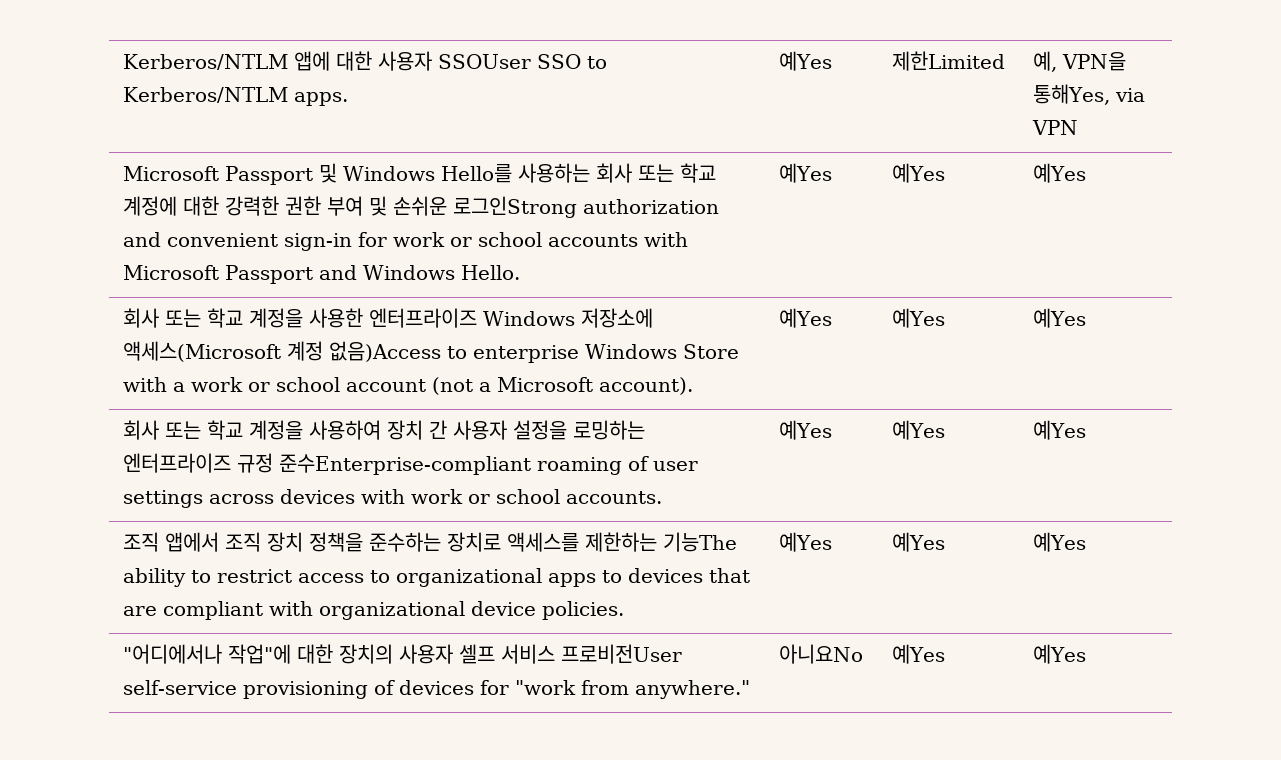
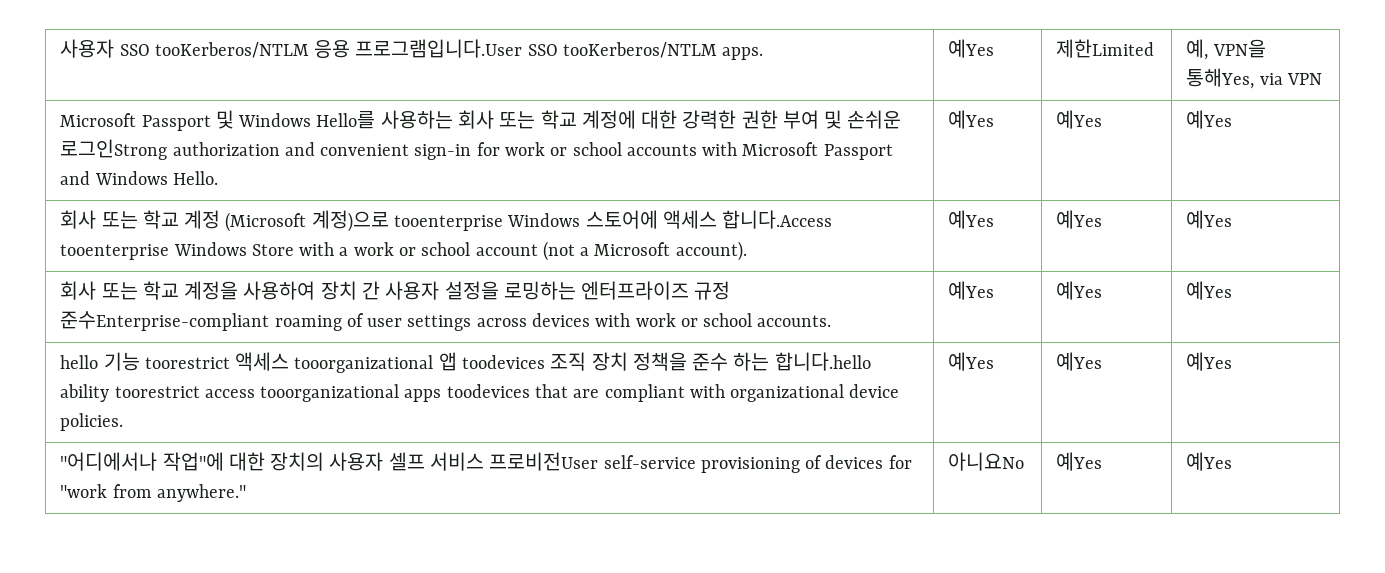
[122,51,607,71] [122,87,288,103] Kerberos/NTLM 앱에 대한 사용자 SSOUser SSO to Kerberos/NTLM -> [60,39,717,58] 사용자 SSO tooKerberos/NTLM 응용 프로그램입니다.User SSO tooKerberos/NTLM
[248,308,653,328] [122,341,579,363] 계정을 사용한 엔터프라이즈 Windows 저장소에 액세스(Microsoft 계정 없음)Access to enterprise -> [184,210,833,232] [60,244,170,260] 계정 (Microsoft 계정)으로 tooenterprise Windows 스토어에 액세스 합니다.Access tooenterprise
[122,532,737,552] [122,568,703,587] 조직 앱에서 조직 장치 정책을 준수하는 장치로 액세스를 제한하는 기능The ability to restrict access to organizational apps to devices -> [60,352,871,373] [60,384,530,402] hello 기능 toorestrict 액세스 tooorganizational 앱 toodevices 조직 장치 정책을 준수 하는 합니다.hello ability toorestrict access tooorganizational apps toodevices

